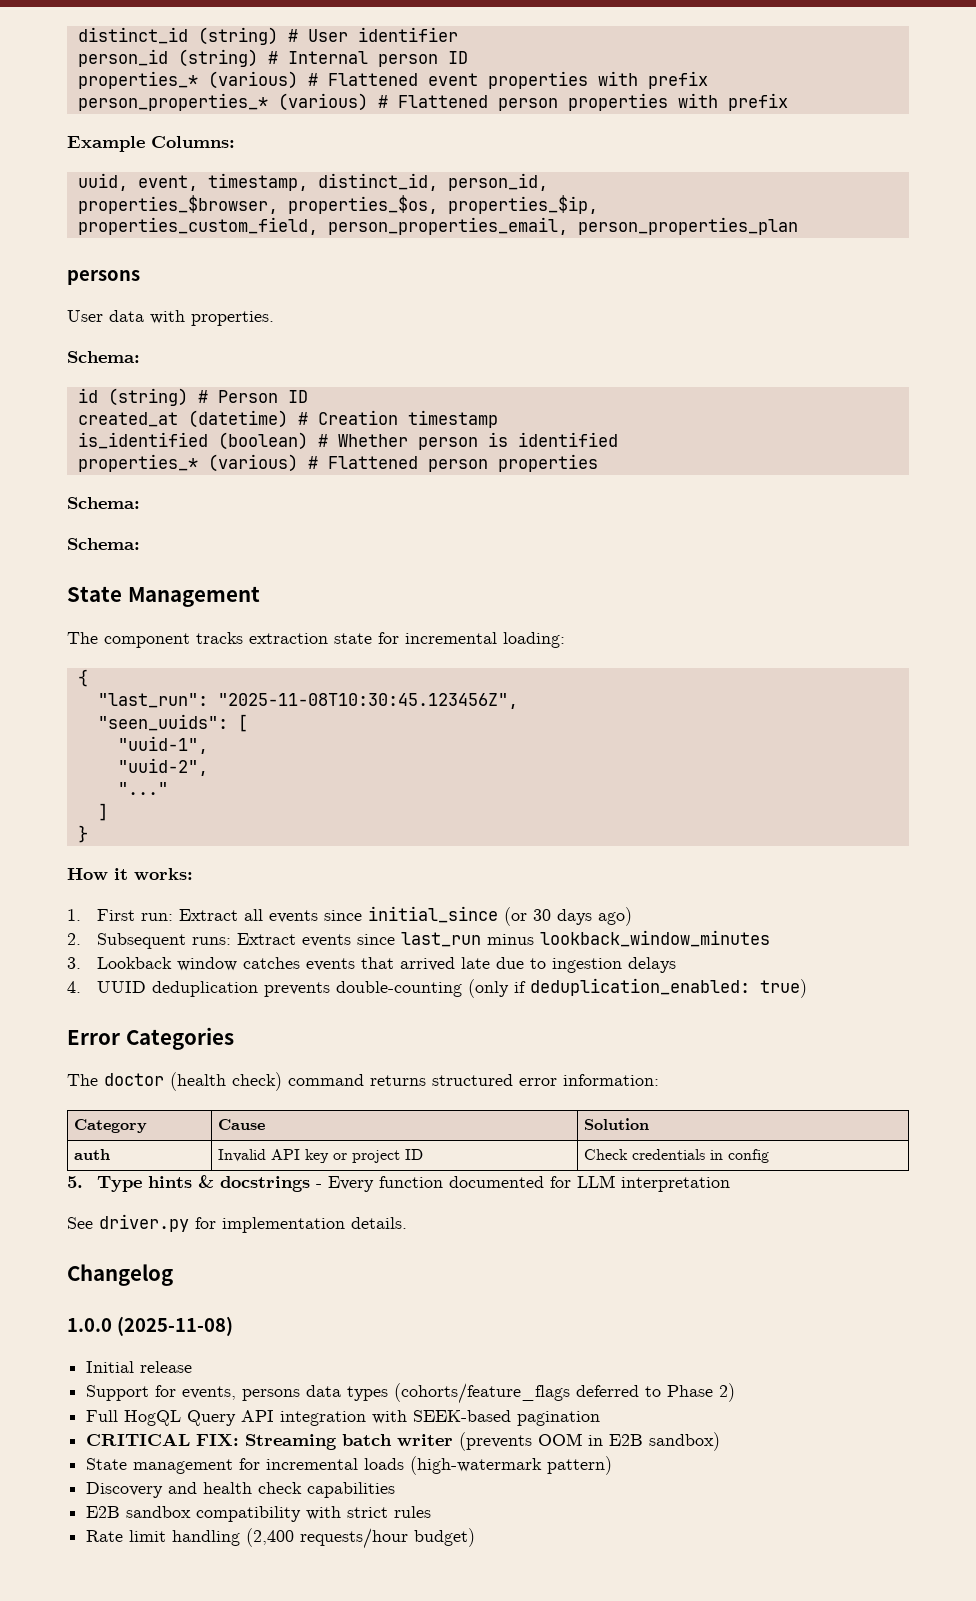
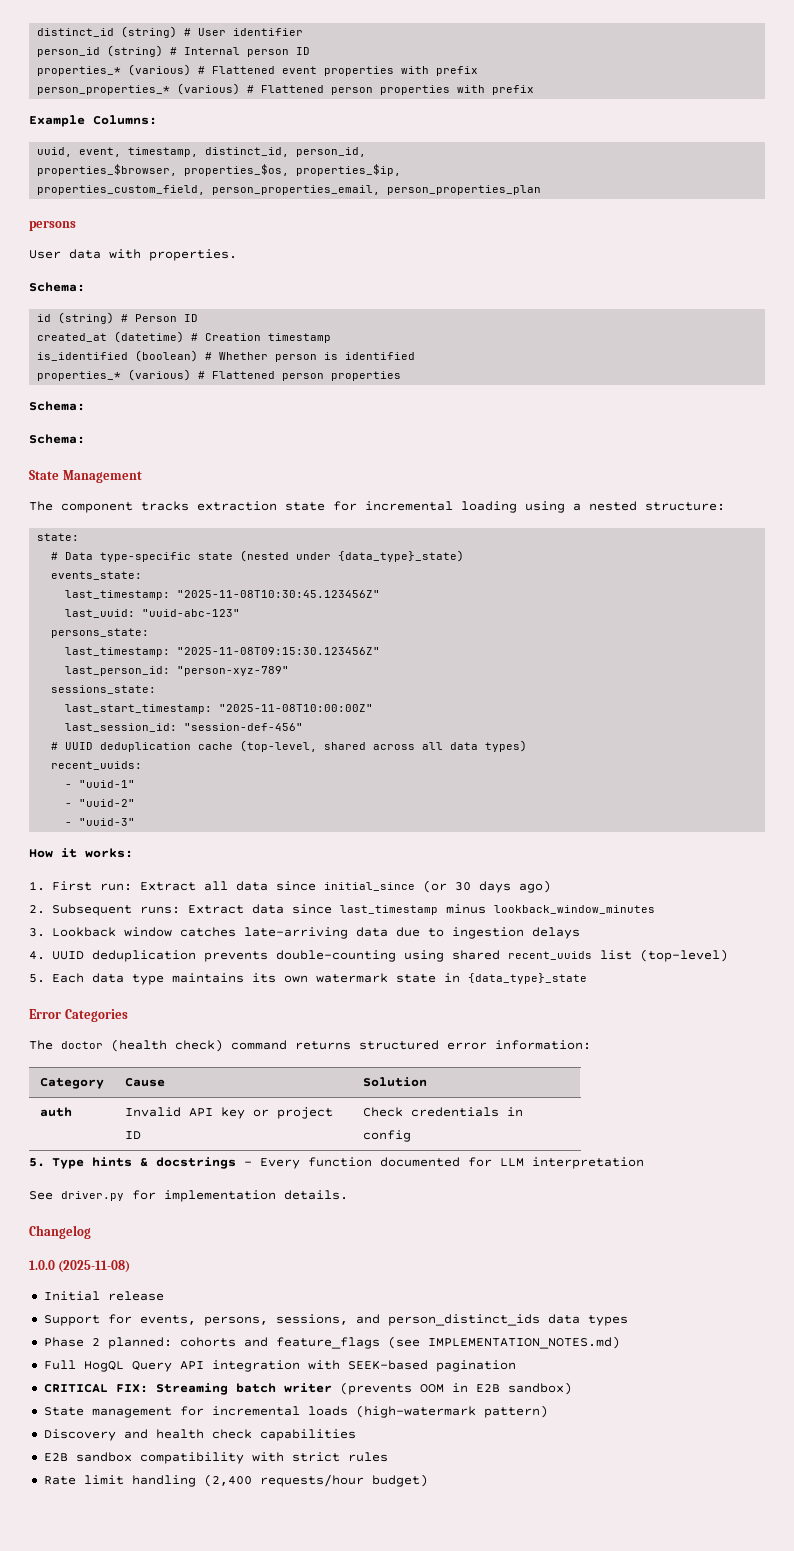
[503,632,565,648] [77,669,88,687] [97,693,518,709] [97,714,248,732] [117,736,208,754] [117,758,208,776] [117,782,168,795] [97,803,108,821] [77,825,88,843] loading: // { // "last_run": "2025-11-08T10:30:45.123456Z", // "seen_uuids": [ // "uuid-1", // "uuid-2", // "..." // ] // } -> [461,501,725,513] [37,533,80,541] [51,550,465,562] [51,571,143,580] [65,590,381,600] [65,609,241,618] [51,628,150,638] [65,647,381,657] [65,666,290,676] [51,685,157,694] [65,704,374,714] [65,723,304,732] [51,740,528,752] [51,761,143,770] [65,780,136,788] [65,799,136,807] [65,818,136,826] loading using a nested structure: // state: // # Data type-specific state (nested under {data_type}_state) // events_state: // last_timestamp: "2025-11-08T10:30:45.123456Z" // last_uuid: "uuid-abc-123" // persons_state: // last_timestamp: "2025-11-08T09:15:30.123456Z" // last_person_id: "person-xyz-789" // sessions_state: // last_start_timestamp: "2025-11-08T10:00:00Z" // last_session_id: "session-def-456" // # UUID deduplication cache (top-level, shared across all data types) // recent_uuids: // - "uuid-1" // - "uuid-2" // - "uuid-3"
[268,910,318,923] events -> [235,881,268,891] data
[301,932,481,947] events since last_run -> [251,904,438,915] data since last_timestamp
[305,957,490,971] events that arrived late -> [243,927,388,939] late-arriving data
[467,978,807,998] (only if deduplication_enabled: true) -> [403,949,728,962] [29,973,587,985] using shared recent_uuids list (top-level) // 5. Each data type maintains its own watermark state in {data_type}_state
[242,1383,736,1404] persons data types (cohorts/feature_flags deferred to Phase 2) -> [203,1314,628,1326] [43,1336,620,1349] persons, sessions, and person_distinct_ids data types // Phase 2 planned: cohorts and feature_flags (see IMPLEMENTATION_NOTES.md)

